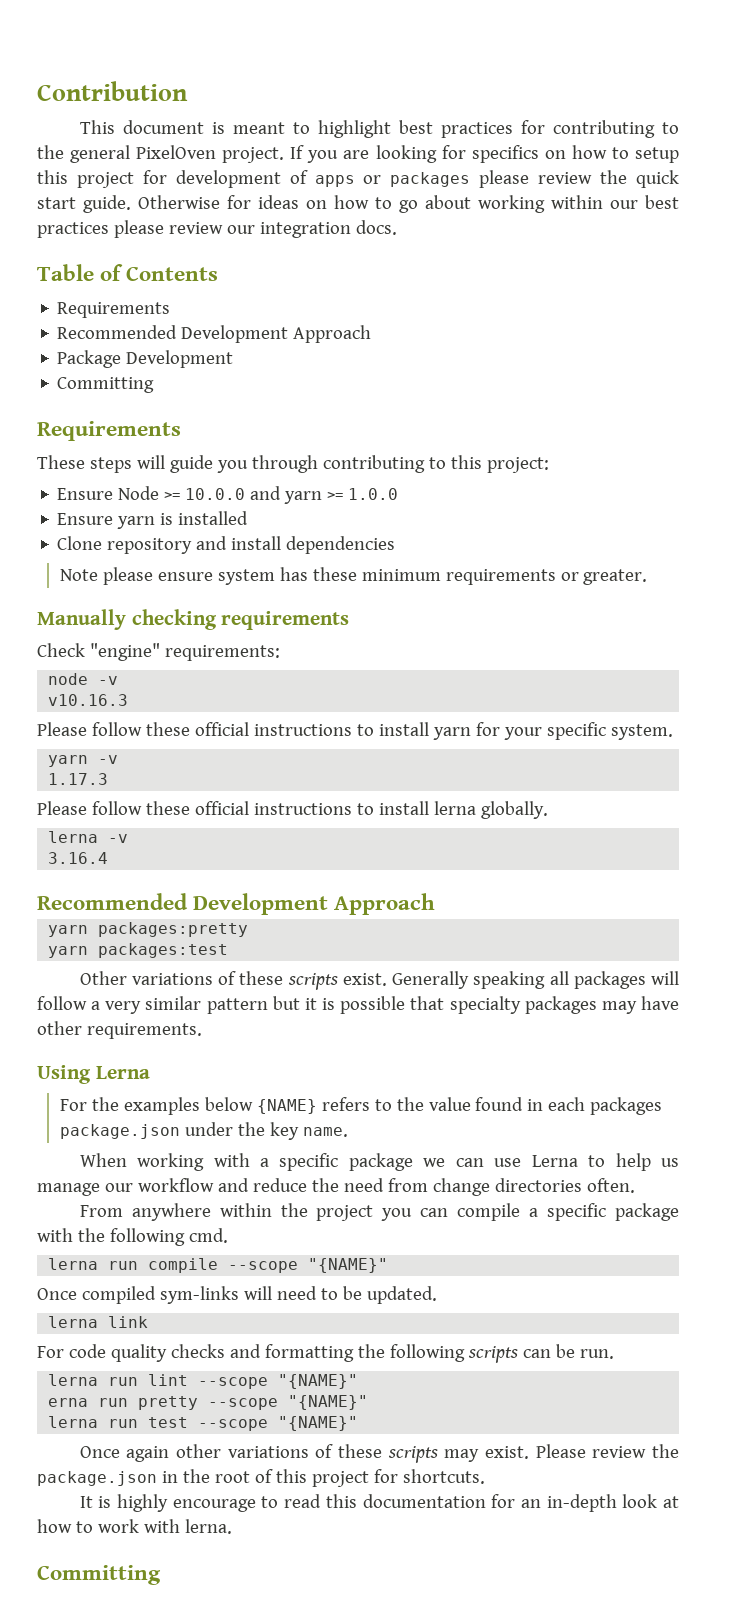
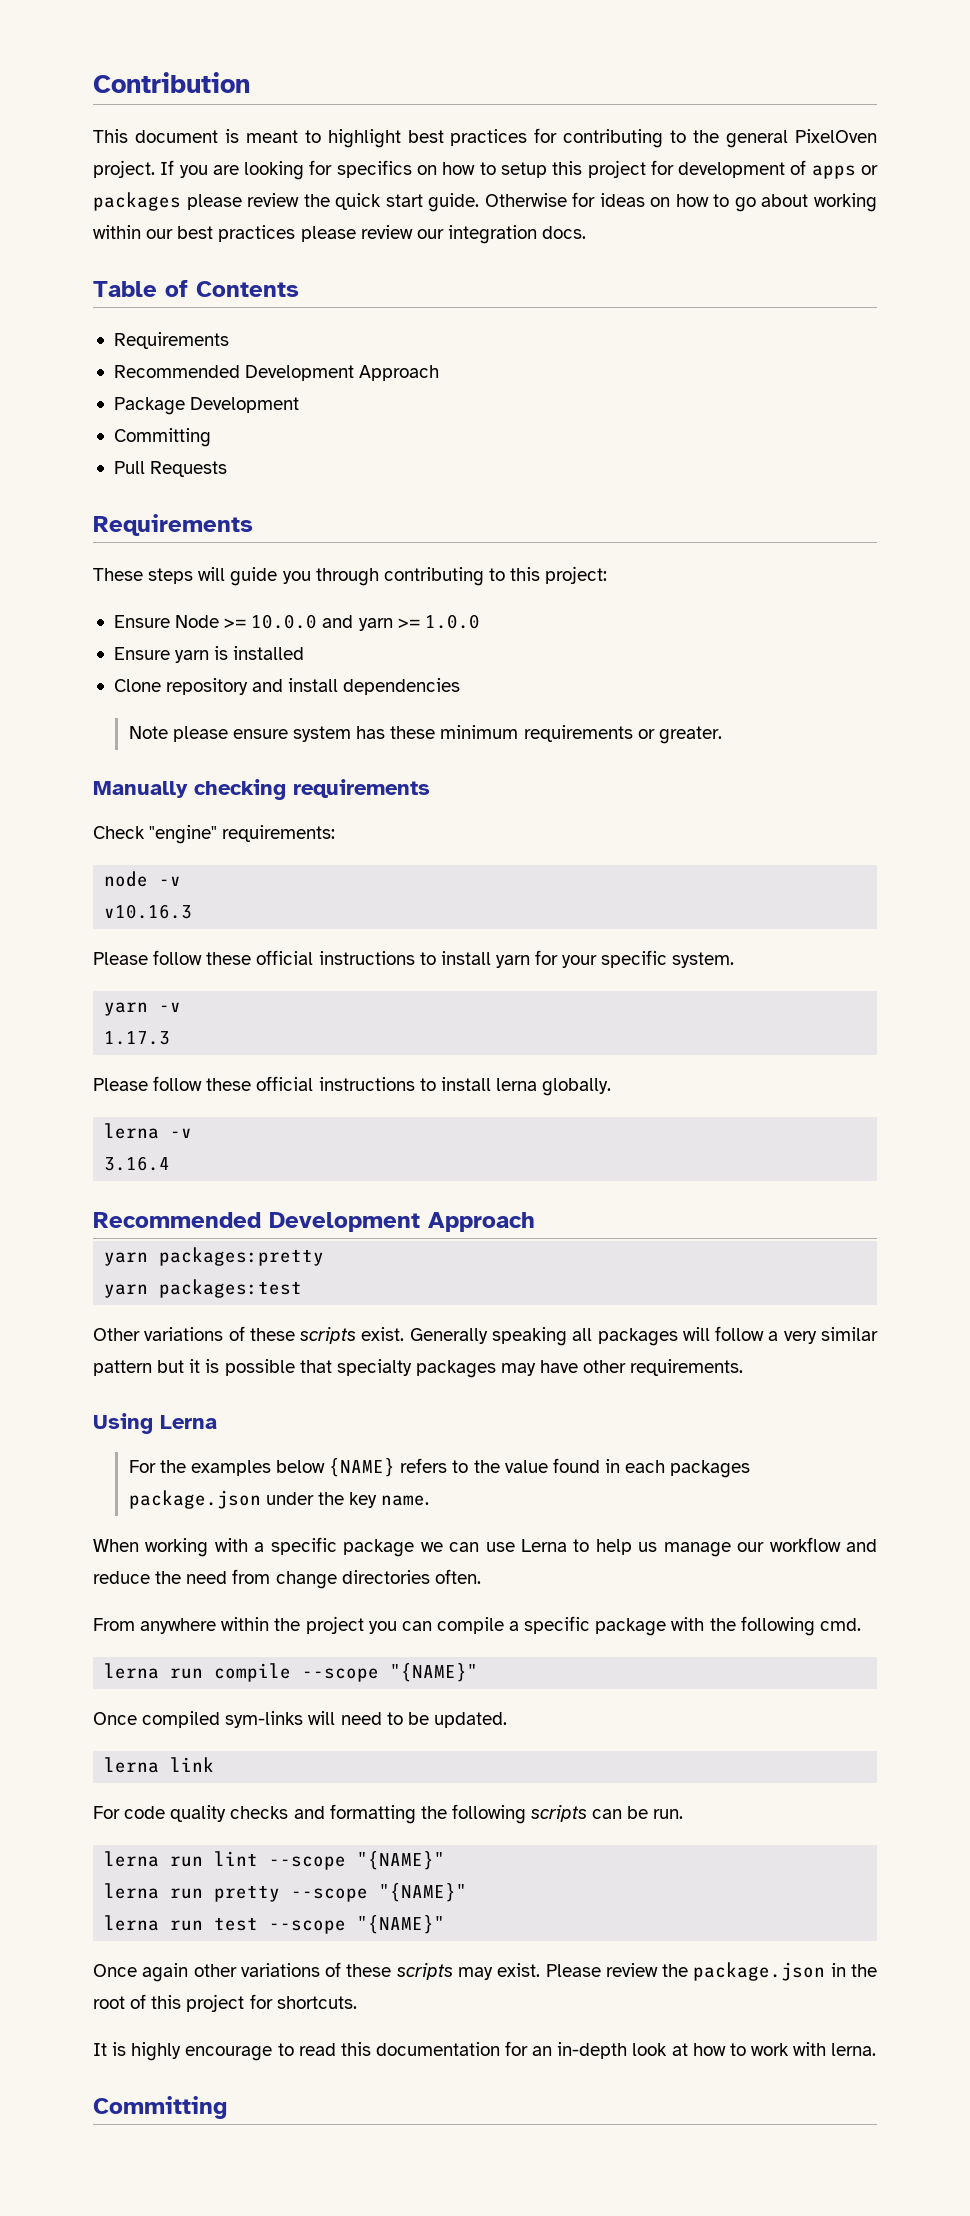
(155, 385) none -> [113,461,228,477] // Pull Requests
[48,1398,89,1407] erna -> [104,1883,160,1899] lerna

